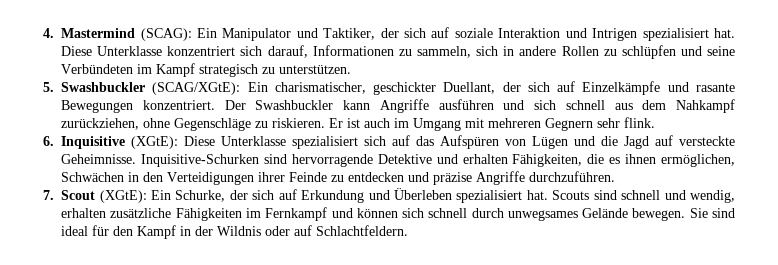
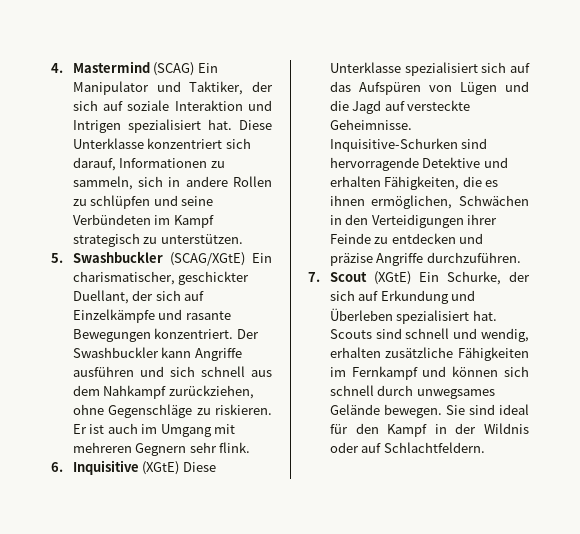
[140,28,192,41] (SCAG): -> [153,62,195,76] (SCAG)
[152,82,241,95] (SCAG/XGtE): -> [169,252,245,266] (SCAG/XGtE)
[131,136,179,149] (XGtE): -> [142,461,180,475] (XGtE)
[99,190,147,203] (XGtE): -> [373,271,411,285] (XGtE)

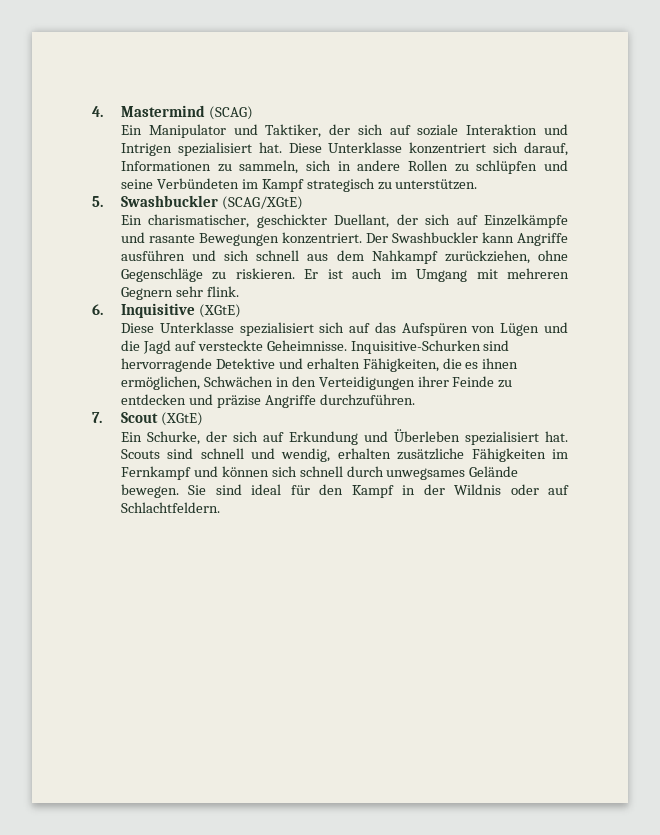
(195, 69) none -> (253, 113) //
(245, 259) none -> (303, 203) //
(180, 468) none -> (241, 311) //
(411, 278) none -> (203, 419) //

